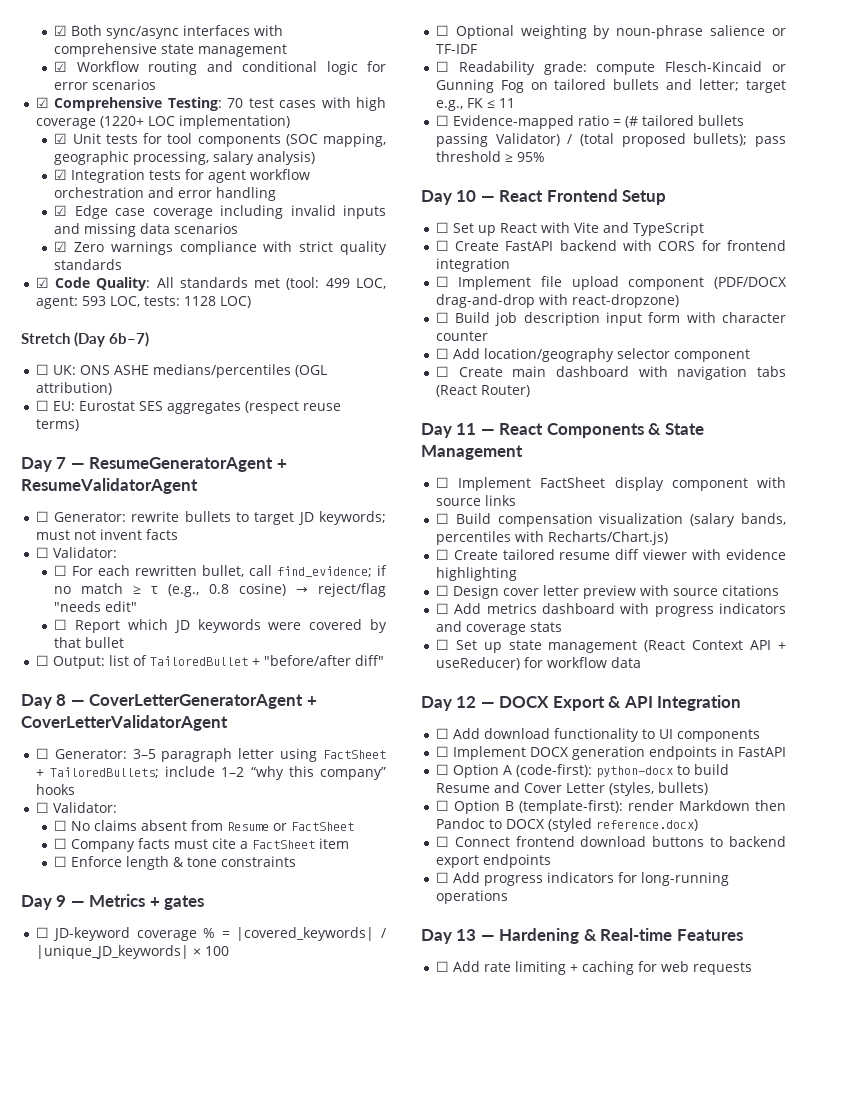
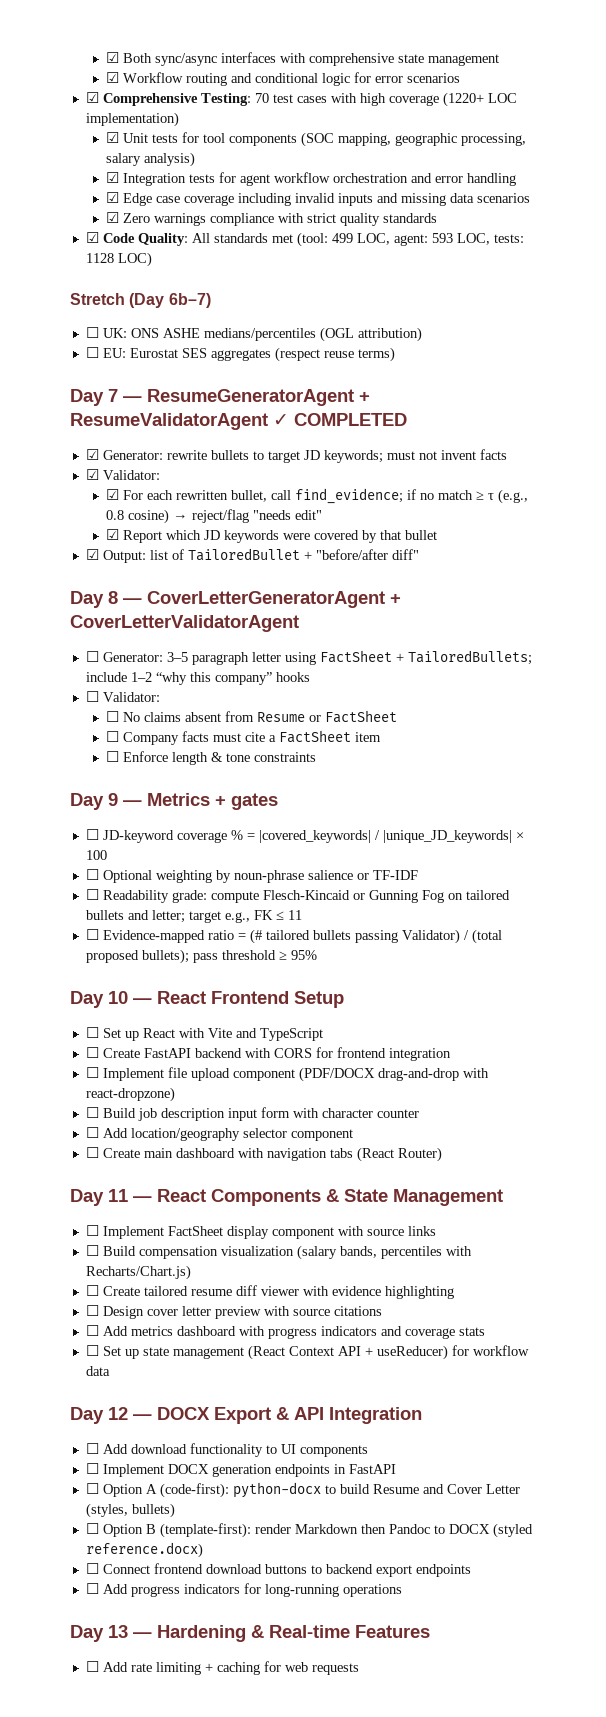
[35,511,49,522] // ☐ -> [273,413,407,426] [85,449,99,460] ✓ COMPLETED // ☑
[35,547,117,558] [54,565,68,576] ☐ Validator: // ☐ -> [85,469,160,480] [106,489,120,500] ☑ Validator: // ☑
[54,619,68,630] ☐ -> [106,529,120,540] ☑
[35,655,49,666] ☐ -> [85,549,99,560] ☑

